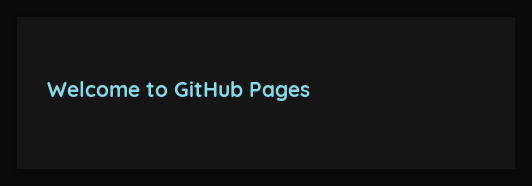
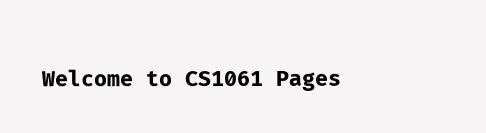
[174,81,243,97] GitHub -> [185,70,264,87] CS1061

